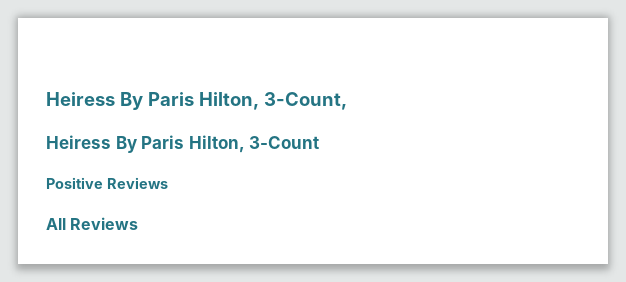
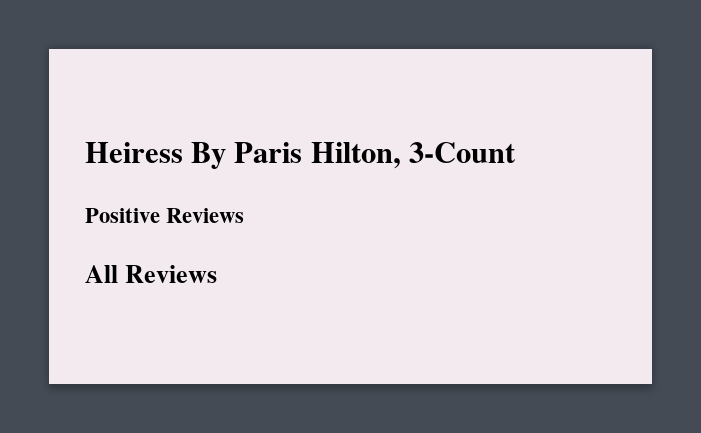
[46,92,347,110] [46,135,245,153] Heiress By Paris Hilton, 3-Count, // Heiress By Paris Hilton, -> [85,142,401,169] Heiress By Paris Hilton,

